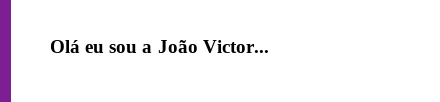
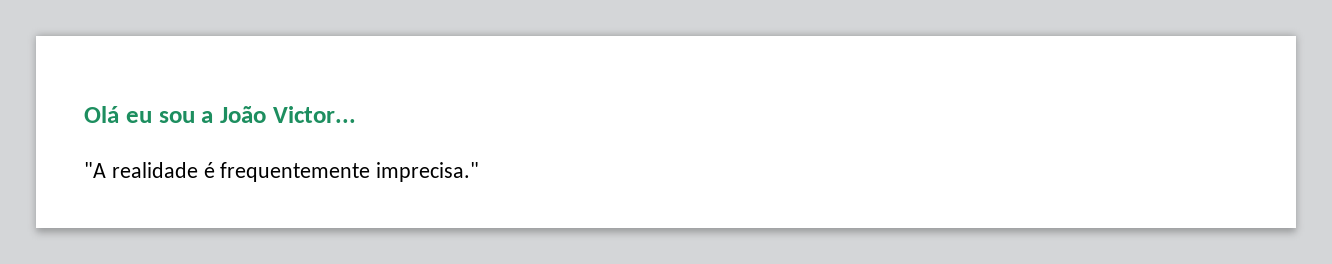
(269, 46) none -> [84,162,480,182] // "A realidade é frequentemente imprecisa."

